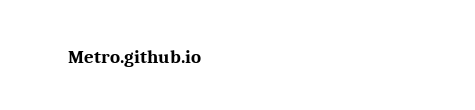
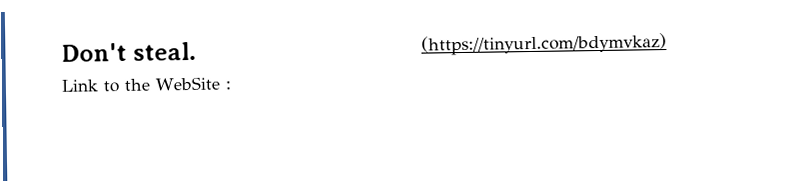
[68,50,201,67] Metro.github.io -> [61,41,196,62] [61,76,231,93] [421,33,667,56] Don't steal. // Link to the WebSite : (https://tinyurl.com/bdymvkaz)

